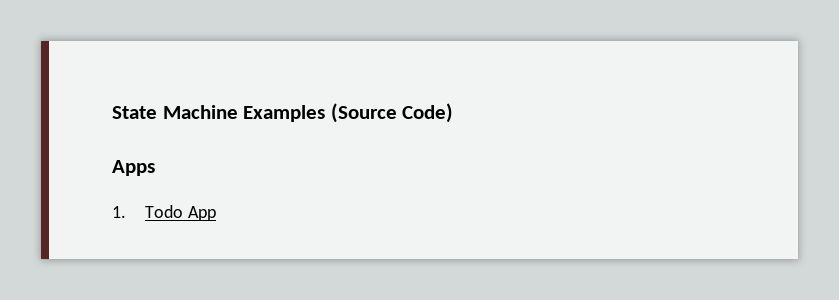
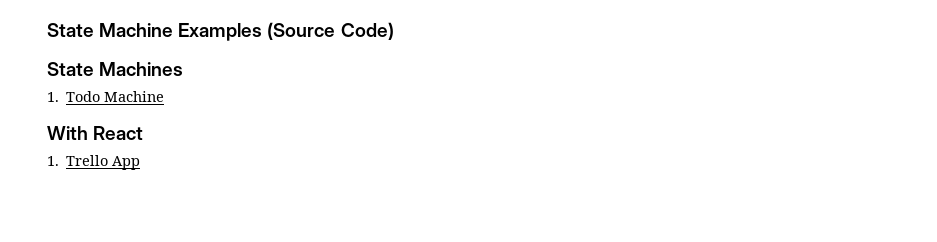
[112,160,155,176] Apps -> [47,62,184,76] State Machines
(184, 211) none -> [104,91,165,102] [47,126,144,140] [47,155,109,166] Machine // With React // 1. Trello

